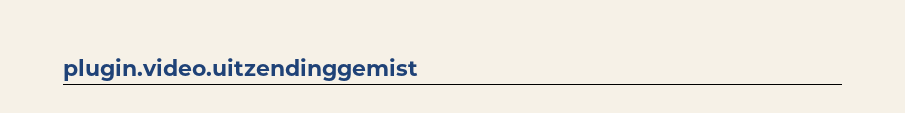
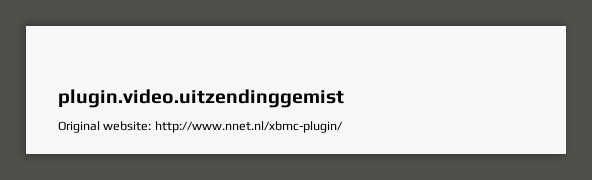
(418, 69) none -> [58,121,343,133] // Original website: http://www.nnet.nl/xbmc-plugin/

